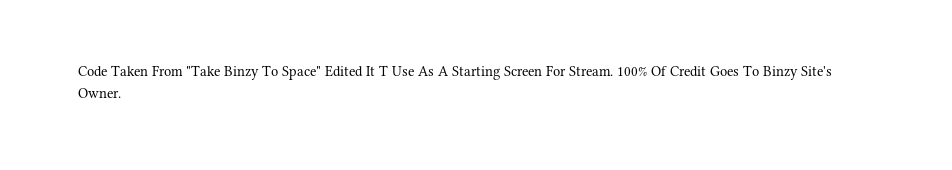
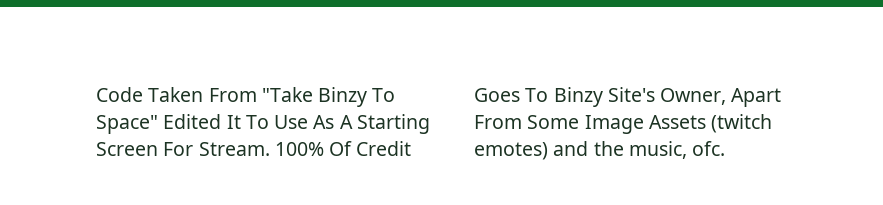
[379,65,388,76] T -> [245,115,269,129] To
[78,88,121,98] Owner. -> [660,88,782,107] [474,114,773,134] [474,141,726,160] Owner, Apart From Some Image Assets (twitch emotes) and the music, ofc.

